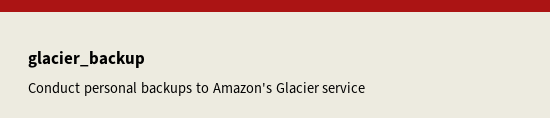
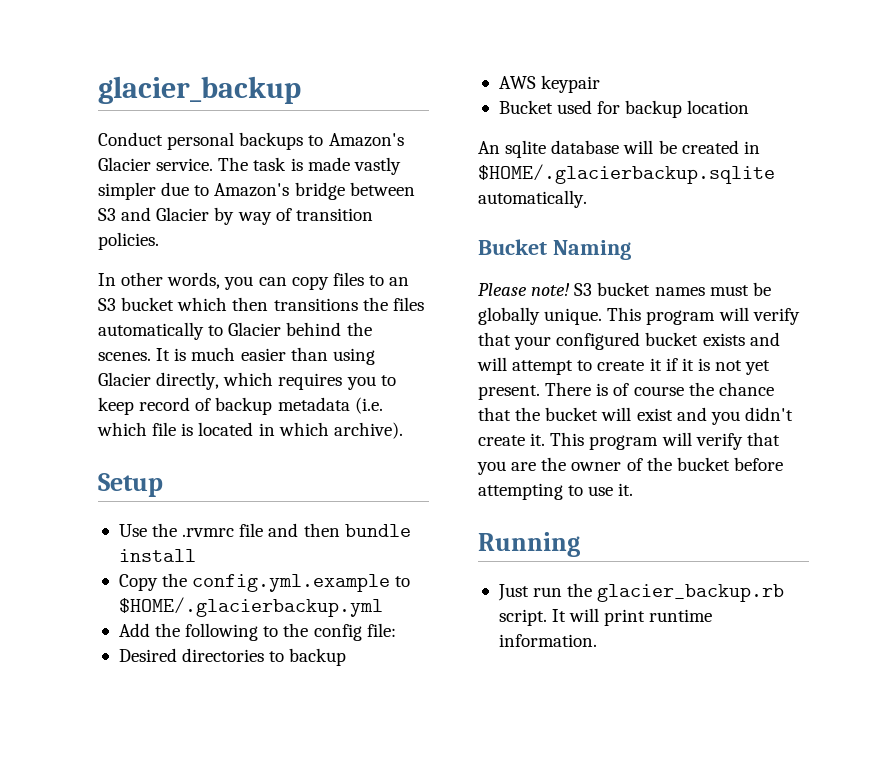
[322,82,366,93] service -> [156,157,401,175] [98,182,415,200] [98,207,373,225] [98,232,159,250] [98,272,410,290] [98,297,424,311] [98,322,372,340] [98,347,375,365] [98,372,396,390] [98,397,383,415] [97,422,403,439] [98,473,163,497] [118,523,411,537] [118,549,196,562] [118,573,411,592] [118,597,383,617] [118,623,396,641] [118,648,347,666] [498,75,601,93] [498,100,750,118] [478,140,760,158] [478,164,775,184] [478,190,587,208] [478,239,631,260] [478,282,771,296] [478,307,800,325] [478,332,780,350] [477,357,771,375] [478,382,774,400] [478,407,793,425] [478,432,780,450] [477,457,783,475] [478,483,634,500] [478,532,580,557] [497,583,785,602] [498,608,713,626] [498,634,597,647] service. The task is made vastly simpler due to Amazon's bridge between S3 and Glacier by way of transition policies. // In other words, you can copy files to an S3 bucket which then transitions the files automatically to Glacier behind the scenes. It is much easier than using Glacier directly, which requires you to keep record of backup metadata (i.e. which file is located in which archive). // Setup // Use the .rvmrc file and then bundle install // Copy the config.yml.example to $HOME/.glacierbackup.yml // Add the following to the config file: // Desired directories to backup // AWS keypair // Bucket used for backup location // An sqlite database will be created in $HOME/.glacierbackup.sqlite automatically. // Bucket Naming // Please note! S3 bucket names must be globally unique. This program will verify that your configured bucket exists and will attempt to create it if it is not yet present. There is of course the chance that the bucket will exist and you didn't create it. This program will verify that you are the owner of the bucket before attempting to use it. // Running // Just run the glacier_backup.rb script. It will print runtime information.

